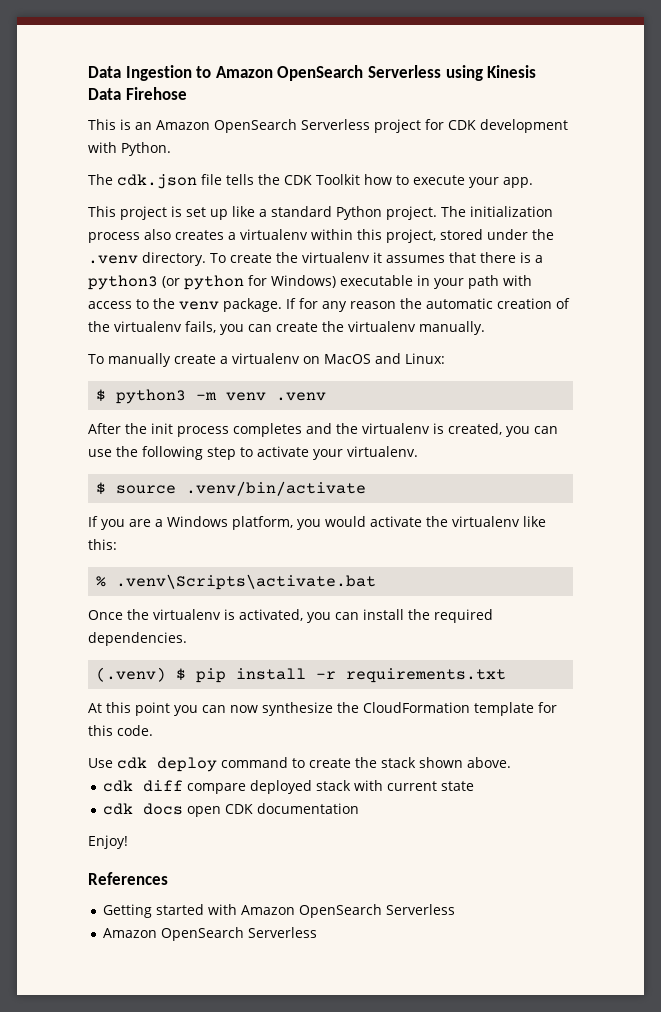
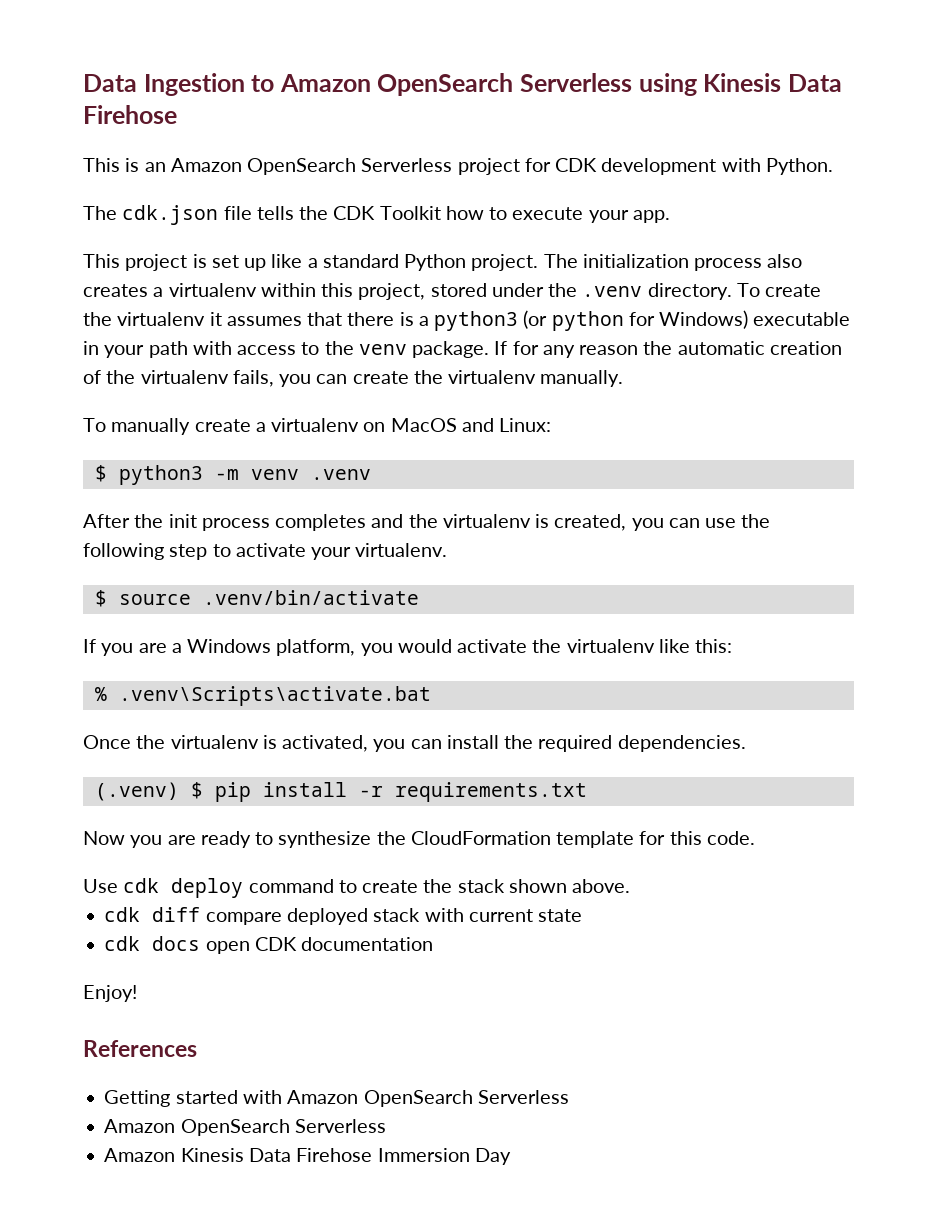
[88,702,258,716] At this point you can now -> [83,831,274,848] Now you are ready to
(317, 932) none -> [104,1148,511,1165] // Amazon Kinesis Data Firehose Immersion Day

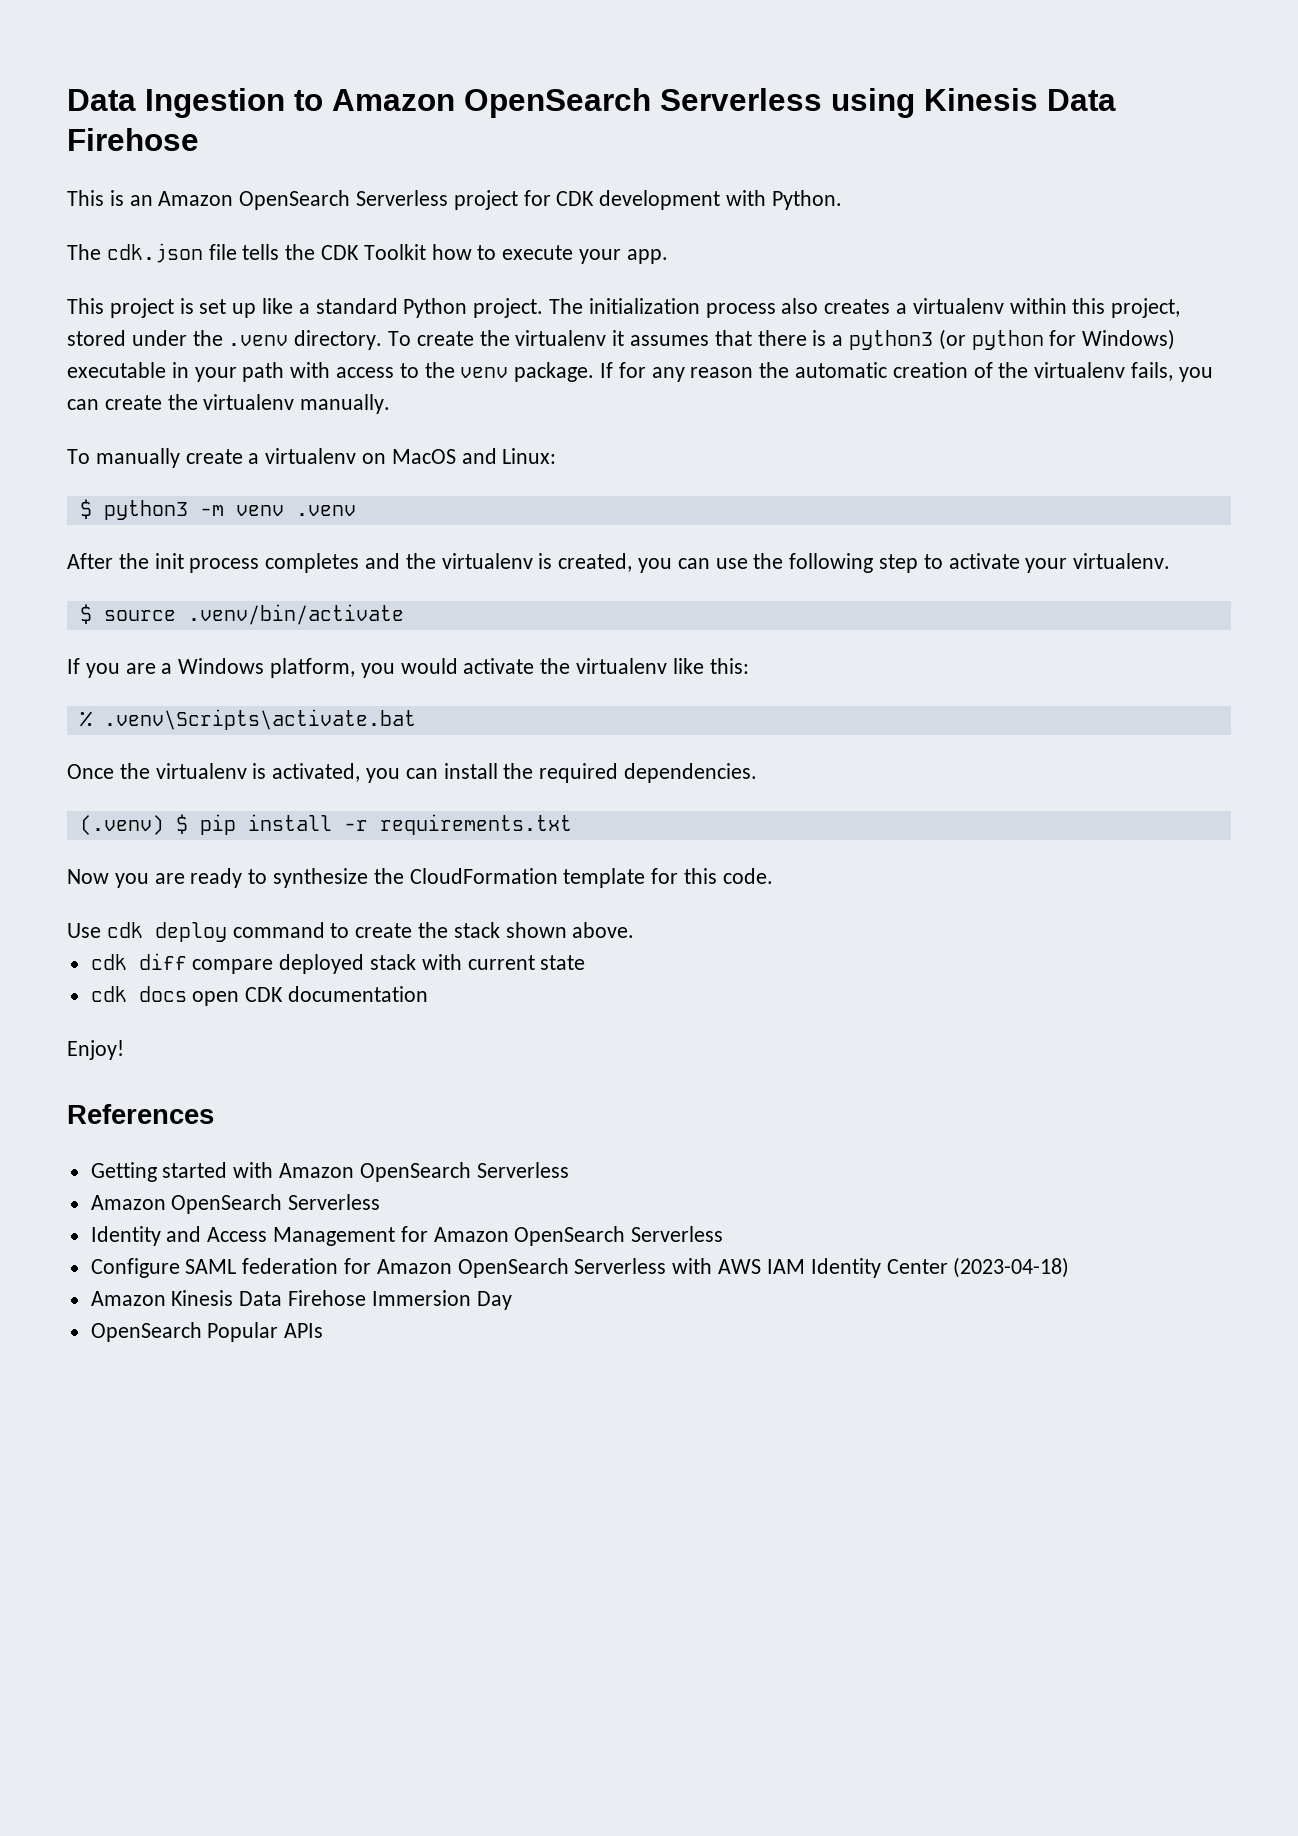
(386, 1126) none -> [90,1226,724,1246] [90,1257,1070,1278] // Identity and Access Management for Amazon OpenSearch Serverless // Configure SAML federation for Amazon OpenSearch Serverless with AWS IAM Identity Center (2023-04-18)
(511, 1156) none -> [90,1322,324,1342] // OpenSearch Popular APIs

